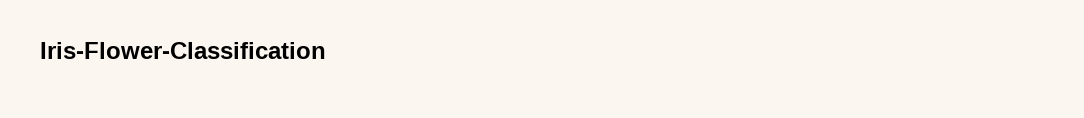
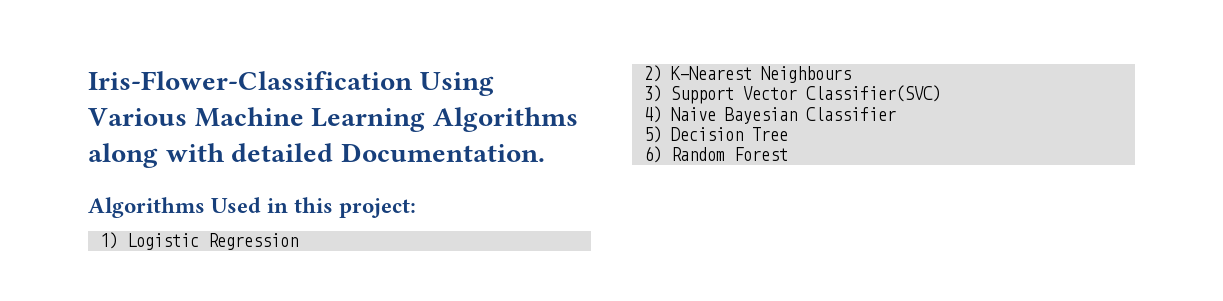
(326, 50) none -> [419,72,494,96] [88,107,578,132] [88,143,545,168] [88,197,417,218] [100,232,298,250] [644,65,851,83] [644,85,941,104] [644,106,896,124] [644,126,788,143] [644,146,788,163] Using Various Machine Learning Algorithms along with detailed Documentation. // Algorithms Used in this project: // 1) Logistic Regression // 2) K-Nearest Neighbours // 3) Support Vector Classifier(SVC) // 4) Naive Bayesian Classifier // 5) Decision Tree // 6) Random Forest

